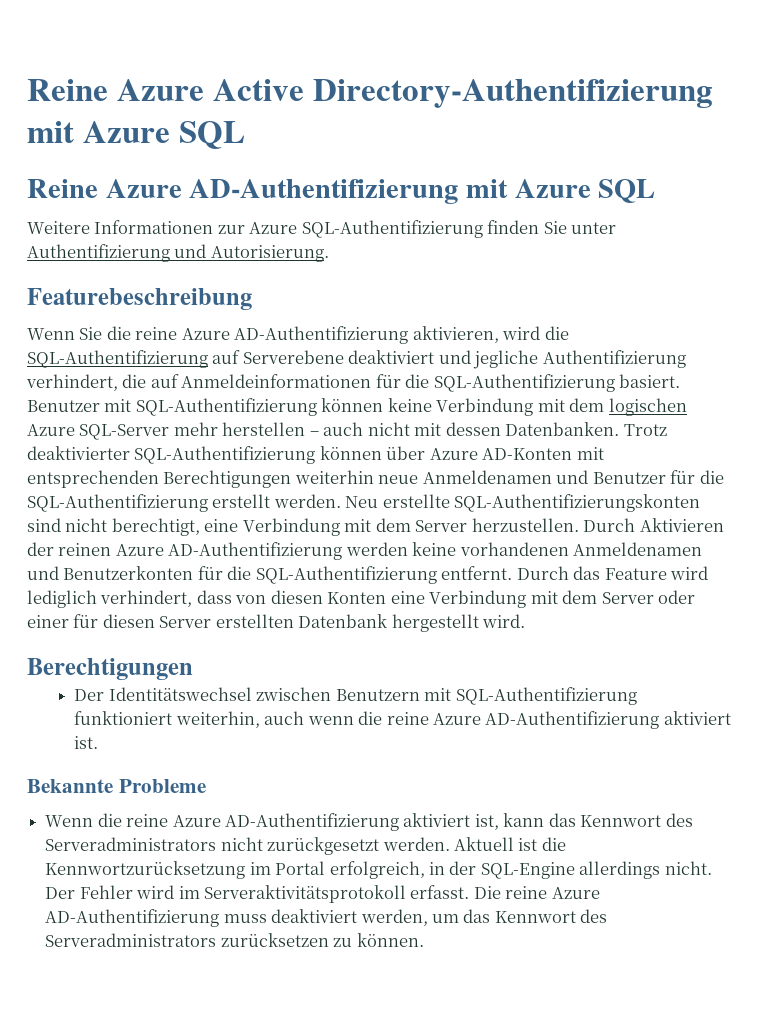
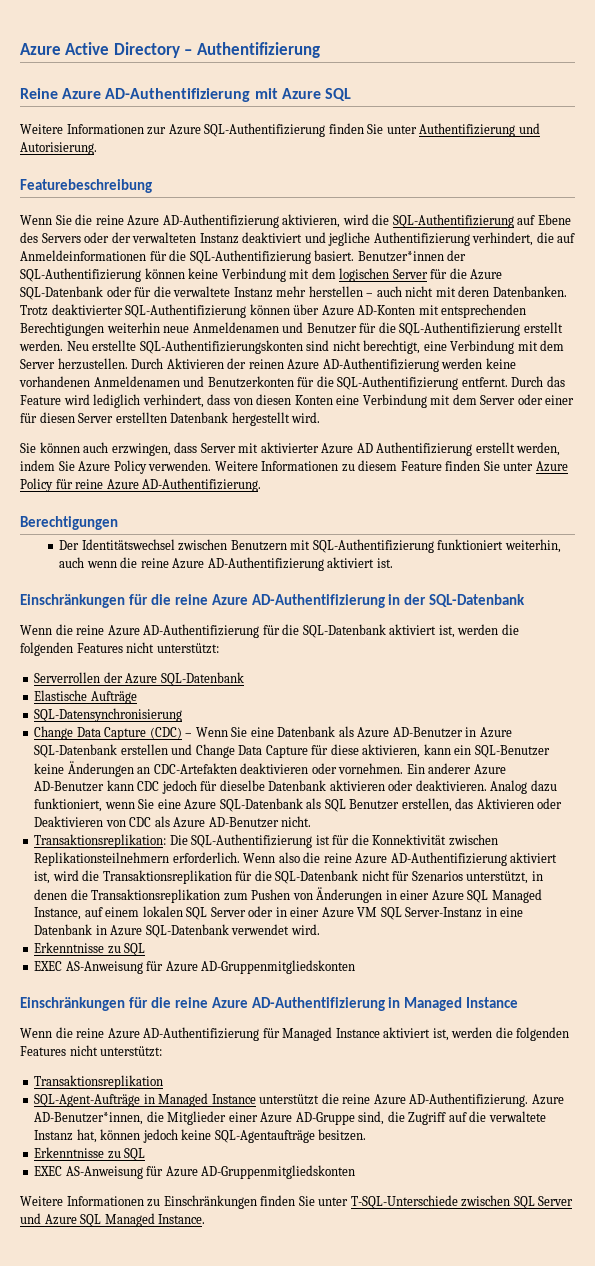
[27,79,108,101] Reine -> (20, 49) none
[312,79,713,108] [27,121,245,149] Directory-Authentifizierung mit Azure SQL -> [113,42,320,58] Directory – Authentifizierung
[242,350,344,364] Serverebene -> [537,214,571,225] [20,232,239,244] Ebene des Servers oder der verwalteten Instanz
[27,399,132,412] Benutzer mit -> [357,250,467,262] Benutzer*innen der
[27,424,170,440] Azure SQL-Server -> [392,268,503,280] [20,286,273,300] Server für die Azure SQL-Datenbank oder für die verwaltete Instanz
[445,422,501,436] dessen -> [458,286,490,297] deren
(526, 621) none -> [20,442,561,456] [20,460,568,474] [20,478,262,492] // Sie können auch erzwingen, dass Server mit aktivierter Azure AD Authentifizierung erstellt werden, indem Sie Azure Policy verwenden. Weitere Informationen zu diesem Feature finden Sie unter Azure Policy für reine Azure AD-Authentifizierung.
[27,779,206,793] [45,813,693,831] [45,837,566,855] [45,861,712,879] [45,885,600,903] [45,909,608,927] [45,933,424,947] Bekannte Probleme // Wenn die reine Azure AD-Authentifizierung aktiviert ist, kann das Kennwort des Serveradministrators nicht zurückgesetzt werden. Aktuell ist die Kennwortzurücksetzung im Portal erfolgreich, in der SQL-Engine allerdings nicht. Der Fehler wird im Serveraktivitätsprotokoll erfasst. Die reine Azure AD-Authentifizierung muss deaktiviert werden, um das Kennwort des Serveradministrators zurücksetzen zu können. -> [20,594,526,608] [20,624,519,638] [20,642,219,656] [34,672,244,686] [34,690,137,704] [34,708,183,722] [34,726,512,740] [34,744,550,758] [34,761,506,777] [34,780,557,794] [34,798,563,812] [34,816,312,828] [34,834,498,848] [34,852,558,866] [34,870,543,884] [34,887,542,903] [34,906,524,920] [34,924,320,938] [34,942,146,956] [34,960,356,974] [20,997,519,1011] [20,1027,570,1041] [20,1045,163,1057] [34,1075,164,1089] [34,1093,564,1107] [34,1111,546,1125] [34,1129,367,1143] [34,1147,146,1161] [34,1165,356,1179] [20,1195,574,1209] [20,1213,206,1227] Einschränkungen für die reine Azure AD-Authentifizierung in der SQL-Datenbank // Wenn die reine Azure AD-Authentifizierung für die SQL-Datenbank aktiviert ist, werden die folgenden Features nicht unterstützt: // Serverrollen der Azure SQL-Datenbank // Elastische Aufträge // SQL-Datensynchronisierung // Change Data Capture (CDC) – Wenn Sie eine Datenbank als Azure AD-Benutzer in Azure SQL-Datenbank erstellen und Change Data Capture für diese aktivieren, kann ein SQL-Benutzer keine Änderungen an CDC-Artefakten deaktivieren oder vornehmen. Ein anderer Azure AD-Benutzer kann CDC jedoch für dieselbe Datenbank aktivieren oder deaktivieren. Analog dazu funktioniert, wenn Sie eine Azure SQL-Datenbank als SQL Benutzer erstellen, das Aktivieren oder Deaktivieren von CDC als Azure AD-Benutzer nicht. // Transaktionsreplikation: Die SQL-Authentifizierung ist für die Konnektivität zwischen Replikationsteilnehmern erforderlich. Wenn also die reine Azure AD-Authentifizierung aktiviert ist, wird die Transaktionsreplikation für die SQL-Datenbank nicht für Szenarios unterstützt, in denen die Transaktionsreplikation zum Pushen von Änderungen in einer Azure SQL Managed Instance, auf einem lokalen SQL Server oder in einer Azure VM SQL Server-Instanz in eine Datenbank in Azure SQL-Datenbank verwendet wird. // Erkenntnisse zu SQL // EXEC AS-Anweisung für Azure AD-Gruppenmitgliedskonten // Einschränkungen für die reine Azure AD-Authentifizierung in Managed Instance // Wenn die reine Azure AD-Authentifizierung für Managed Instance aktiviert ist, werden die folgenden Features nicht unterstützt: // Transaktionsreplikation // SQL-Agent-Aufträge in Managed Instance unterstützt die reine Azure AD-Authentifizierung. Azure AD-Benutzer*innen, die Mitglieder einer Azure AD-Gruppe sind, die Zugriff auf die verwaltete Instanz hat, können jedoch keine SQL-Agentaufträge besitzen. // Erkenntnisse zu SQL // EXEC AS-Anweisung für Azure AD-Gruppenmitgliedskonten // Weitere Informationen zu Einschränkungen finden Sie unter T-SQL-Unterschiede zwischen SQL Server und Azure SQL Managed Instance.

